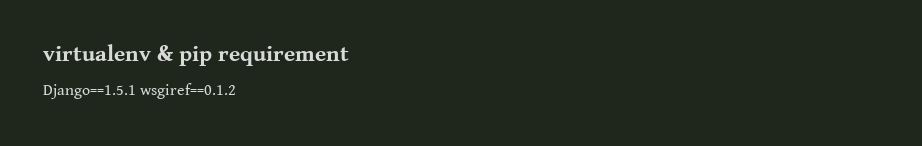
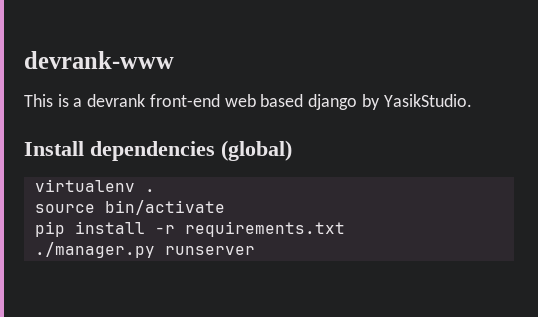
[43,44,350,66] [43,83,237,99] virtualenv & pip requirement // Django==1.5.1 wsgiref==0.1.2 -> [24,51,174,69] [24,94,472,110] [24,140,292,161] [34,179,155,192] [34,200,225,215] [34,221,345,237] [34,242,255,258] devrank-www // This is a devrank front-end web based django by YasikStudio. // Install dependencies (global) // virtualenv . // source bin/activate // pip install -r requirements.txt // ./manager.py runserver

